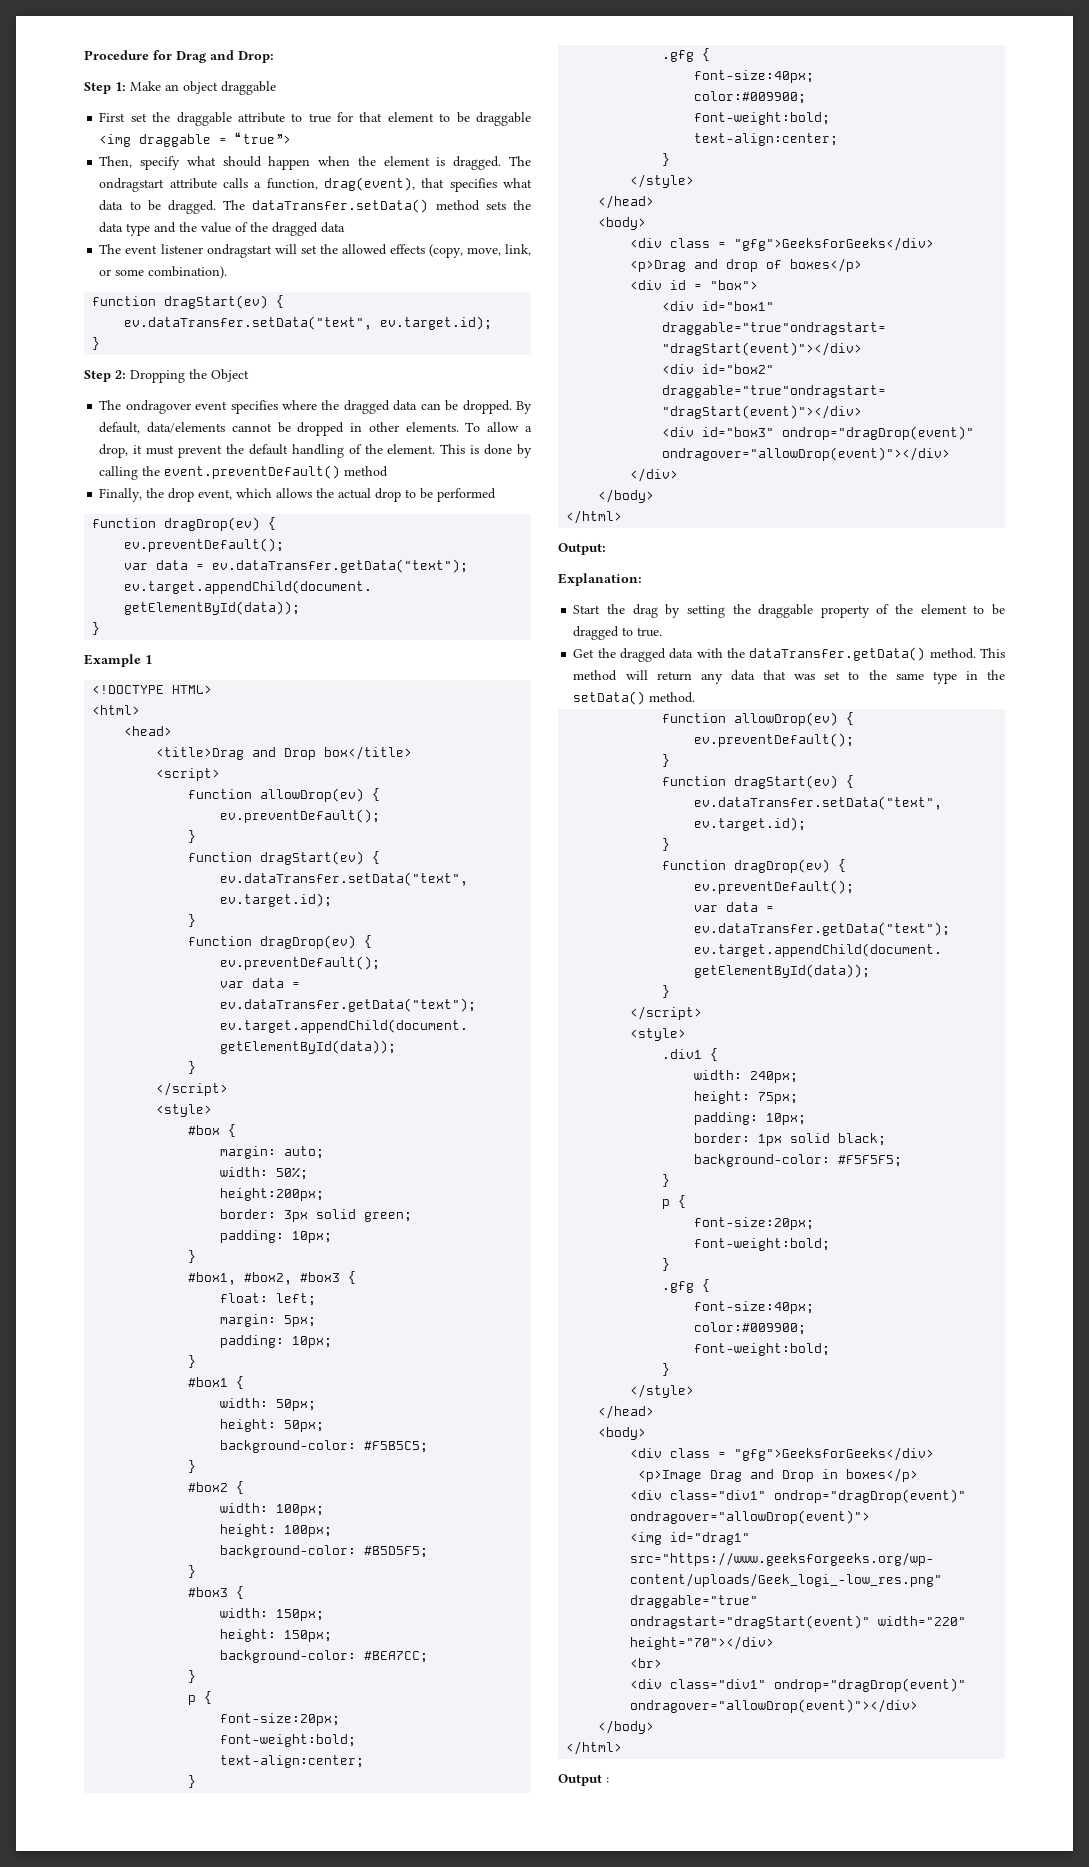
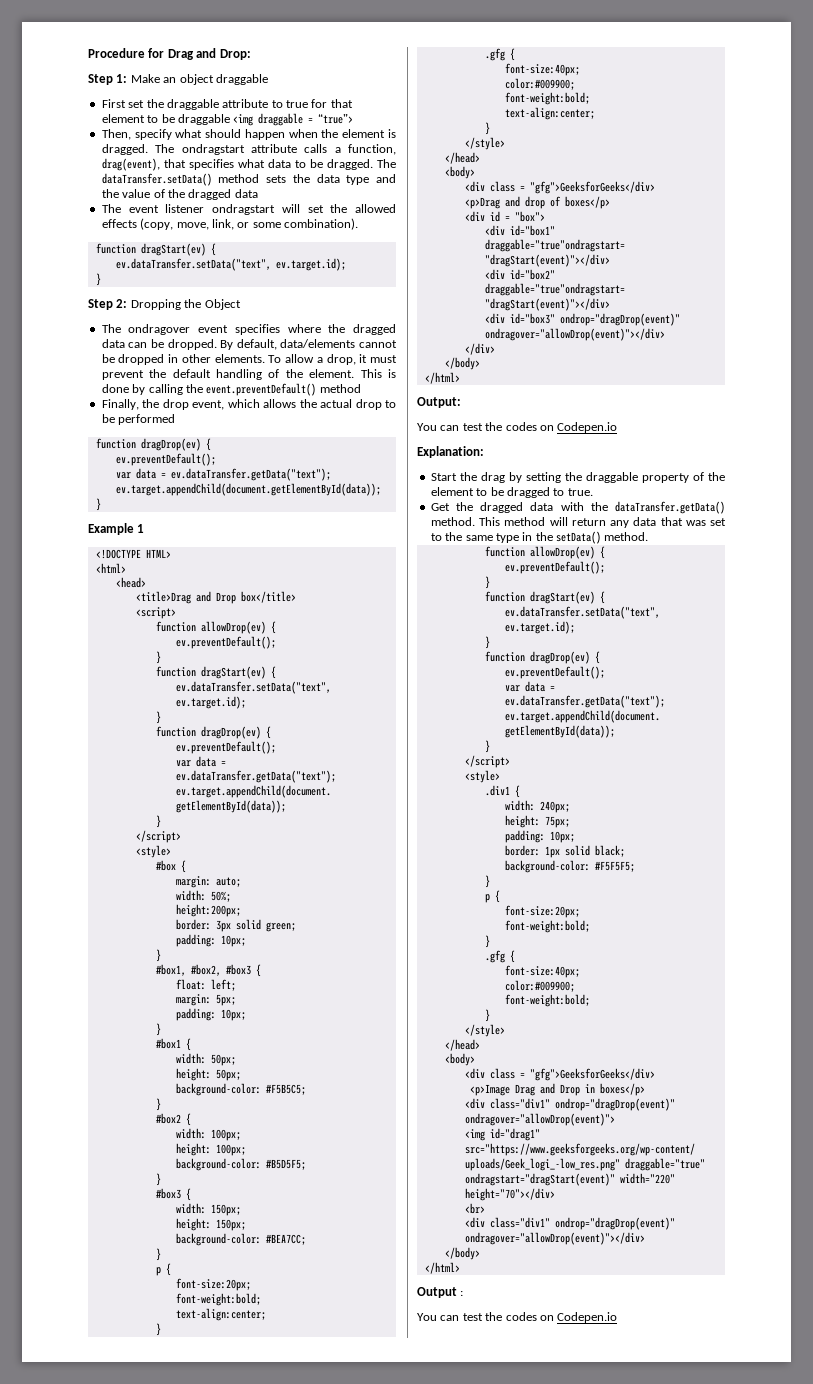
(606, 549) none -> [417,422,618,433] // You can test the codes on Codepen.io
(609, 1780) none -> [417,1312,618,1323] // You can test the codes on Codepen.io

